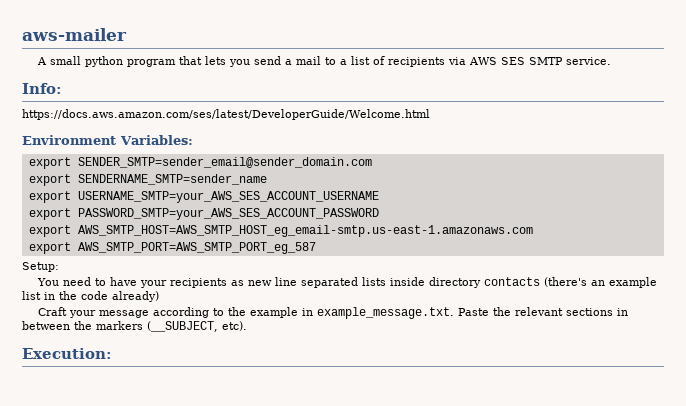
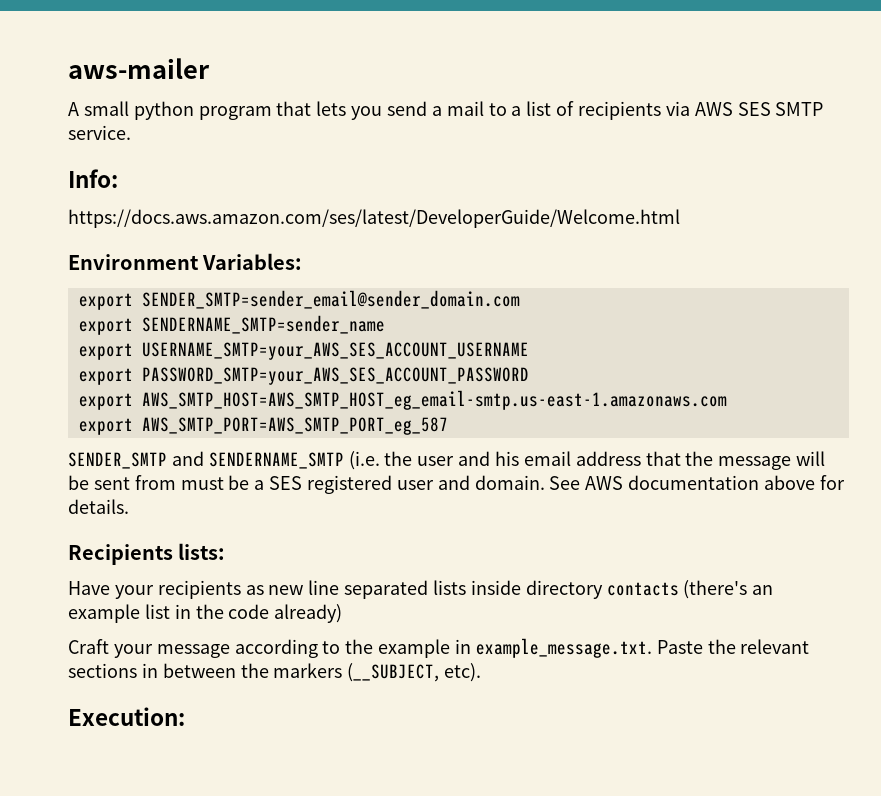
[22,262,59,272] [36,277,137,286] Setup: // You need to have -> [68,451,826,470] [68,475,845,494] [68,499,129,514] [68,543,226,565] [68,581,110,595] SENDER_SMTP and SENDERNAME_SMTP (i.e. the user and his email address that the message will be sent from must be a SES registered user and domain. See AWS documentation above for details. // Recipients lists: // Have

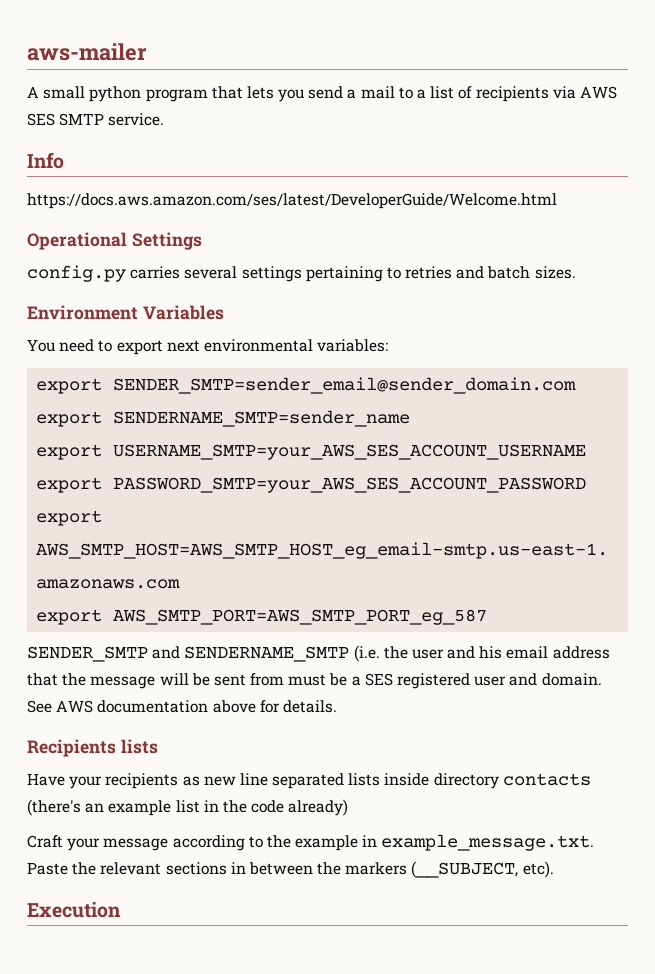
[68,169,118,188] Info: -> [27,152,64,169] Info
[68,253,303,270] Environment Variables: -> [27,232,202,250] [27,265,576,282] [27,305,224,320] [27,339,389,355] Operational Settings // config.py carries several settings pertaining to retries and batch sizes. // Environment Variables // You need to export next environmental variables:
[178,543,226,560] lists: -> [120,739,158,754] lists
[68,707,185,726] Execution: -> [27,902,121,918] Execution

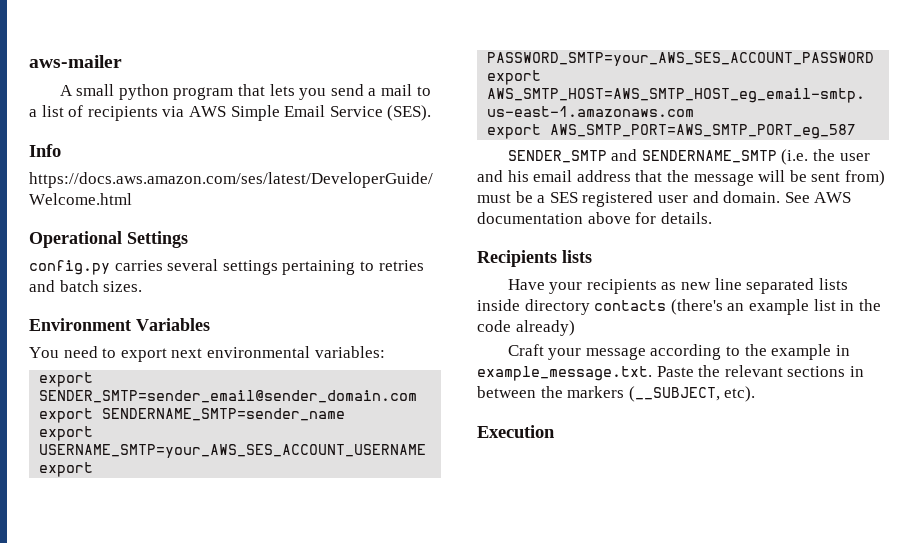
[27,113,165,126] SES SMTP service. -> [230,105,432,121] Simple Email Service (SES).
[250,673,285,686] from -> [844,170,885,186] from)

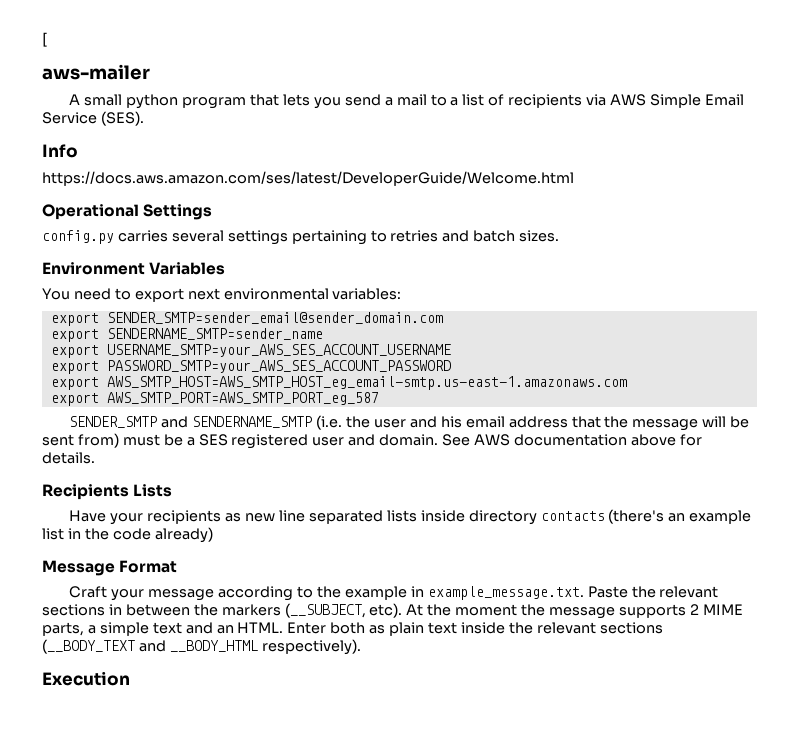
(29, 61) none -> [42,32,47,47] [ //
[562,250,592,263] lists -> [133,484,173,497] Lists
(575, 328) none -> [42,560,178,576] // Message Format
(756, 394) none -> [406,604,743,619] [42,622,663,636] [42,639,361,655] At the moment the message supports 2 MIME parts, a simple text and an HTML. Enter both as plain text inside the relevant sections (__BODY_TEXT and __BODY_HTML respectively).

